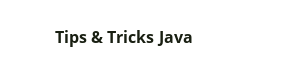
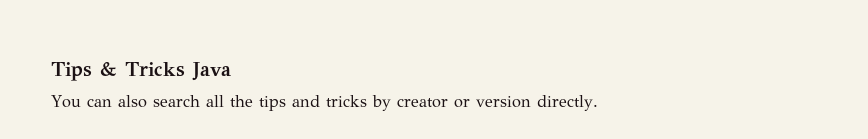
(193, 38) none -> [51,95,598,111] // You can also search all the tips and tricks by creator or version directly.

